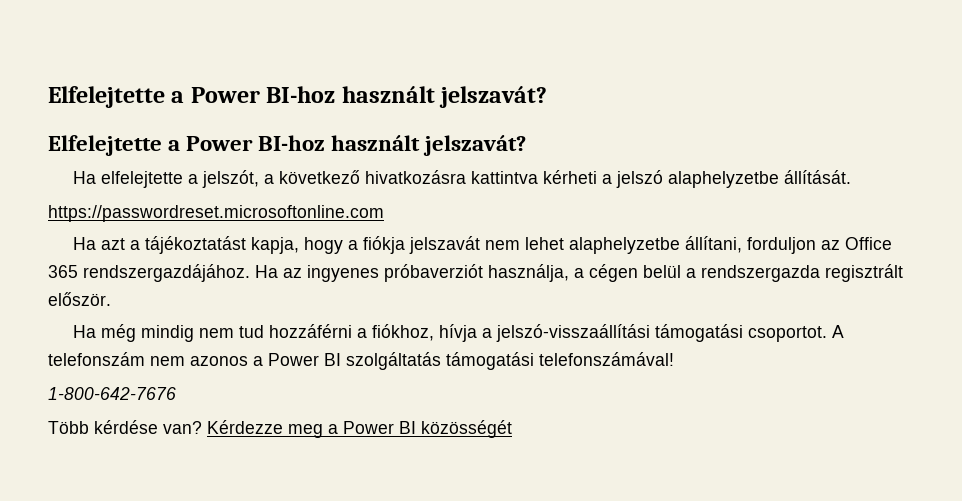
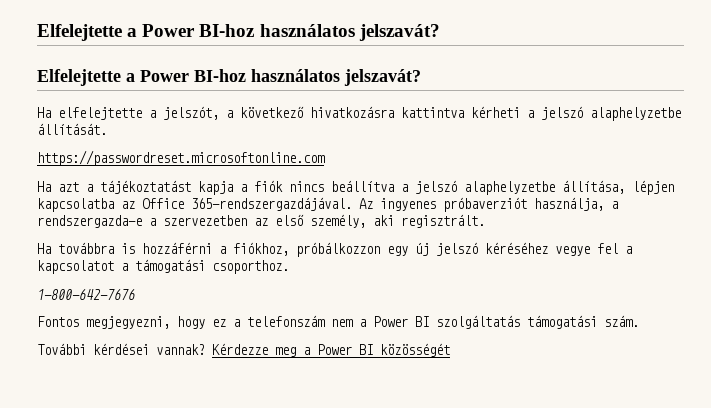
[48,86,435,108] Elfelejtette a Power BI-hoz használt -> [37,24,355,41] Elfelejtette a Power BI-hoz használatos
[331,135,421,151] használt -> [251,69,340,82] használatos
[251,236,893,254] [48,264,903,282] [48,292,111,306] [73,324,845,342] kapja, hogy a fiókja jelszavát nem lehet alaphelyzetbe állítani, forduljon az Office 365 rendszergazdájához. Ha az ingyenes próbaverziót használja, a cégen belül a rendszergazda regisztrált először. // Ha még mindig nem tud hozzáférni a fiókhoz, hívja a jelszó-visszaállítási támogatási csoportot. A -> [198,180,674,195] [37,197,618,212] [37,214,485,228] [37,242,632,257] [37,259,289,274] [37,288,135,300] [37,316,240,329] kapja a fiók nincs beállítva a jelszó alaphelyzetbe állítása, lépjen kapcsolatba az Office 365-rendszergazdájával. Az ingyenes próbaverziót használja, a rendszergazda-e a szervezetben az első személy, aki regisztrált. // Ha továbbra is hozzáférni a fiókhoz, próbálkozzon egy új jelszó kéréséhez vegye fel a kapcsolatot a támogatási csoporthoz. // 1-800-642-7676 // Fontos megjegyezni, hogy ez a
[190,356,248,366] azonos -> (353, 323) none
[539,352,674,366] [48,387,176,400] [48,420,202,434] telefonszámával! // 1-800-642-7676 // Több kérdése van? -> [604,315,639,327] [37,343,205,355] szám. // További kérdései vannak?

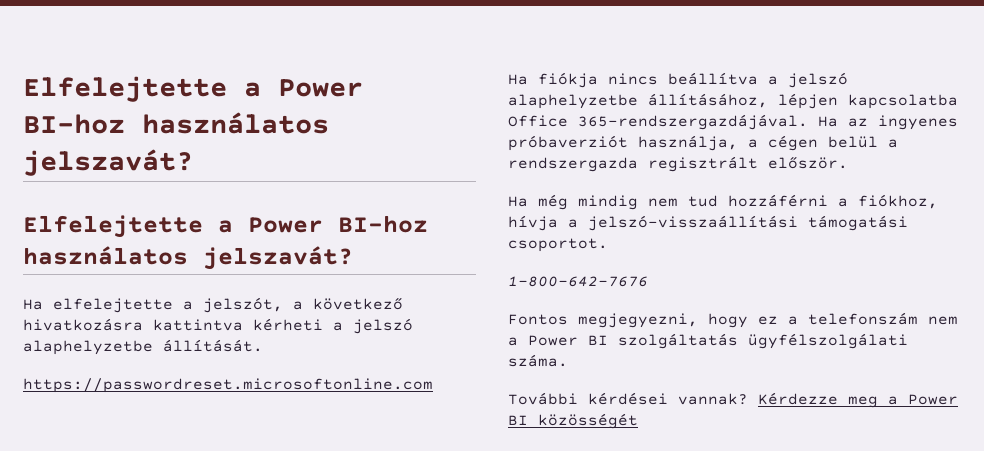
[58,180,283,195] azt a tájékoztatást kapja a fiók -> [538,72,598,88] fiókja
[562,180,625,194] állítása, -> [648,93,768,108] állításához,
[121,201,135,209] az -> (958, 101) none
[359,198,373,209] Az -> [818,116,868,127] Ha az
[37,214,485,228] [37,242,632,257] [37,259,289,274] rendszergazda-e a szervezetben az első személy, aki regisztrált. // Ha továbbra is hozzáférni a fiókhoz, próbálkozzon egy új jelszó kéréséhez vegye fel a kapcsolatot a támogatási csoporthoz. -> [768,135,898,151] [508,156,848,172] [508,194,938,210] [508,215,908,231] [508,238,608,252] cégen belül a rendszergazda regisztrált először. // Ha még mindig nem tud hozzáférni a fiókhoz, hívja a jelszó-visszaállítási támogatási csoportot.
[527,315,639,329] támogatási szám. -> [748,333,908,349] [508,354,568,367] ügyfélszolgálati száma.

